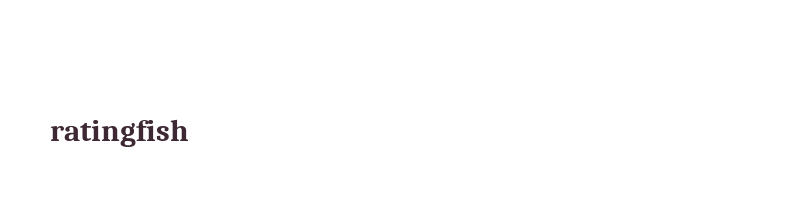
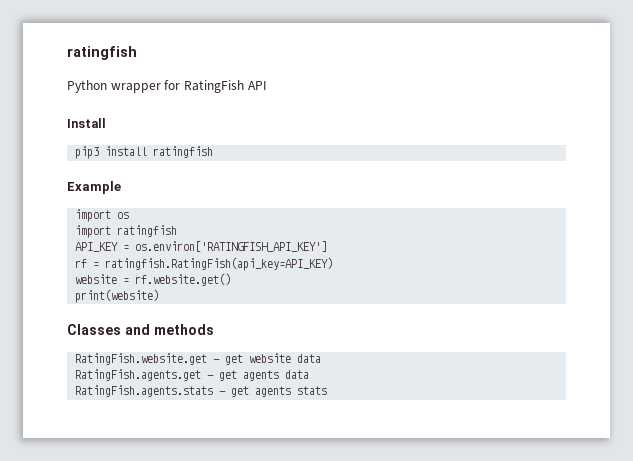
[50,119,189,147] ratingfish -> [67,46,137,60] [67,80,267,93] [67,118,106,128] [75,146,214,159] [67,181,121,194] [75,209,130,222] [75,225,178,238] [75,241,328,252] [75,257,334,271] [75,273,232,286] [75,289,160,303] [67,324,214,335] [75,353,322,365] [75,369,310,381] [75,385,328,397] ratingfish // Python wrapper for RatingFish API // Install // pip3 install ratingfish // Example // import os // import ratingfish // API_KEY = os.environ['RATINGFISH_API_KEY'] // rf = ratingfish.RatingFish(api_key=API_KEY) // website = rf.website.get() // print(website) // Classes and methods // RatingFish.website.get - get website data // RatingFish.agents.get - get agents data // RatingFish.agents.stats - get agents stats

